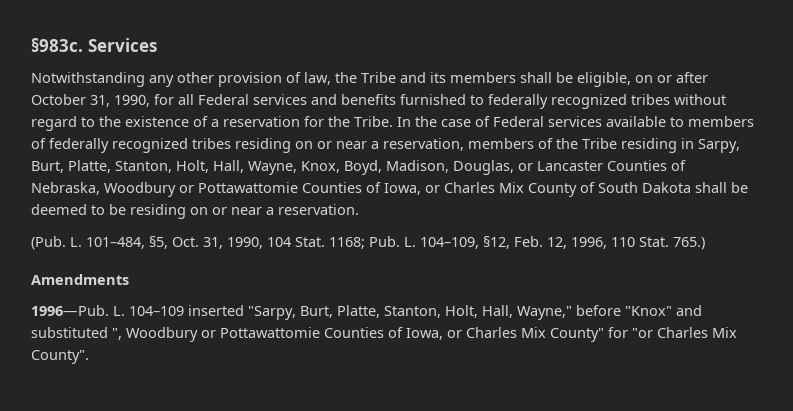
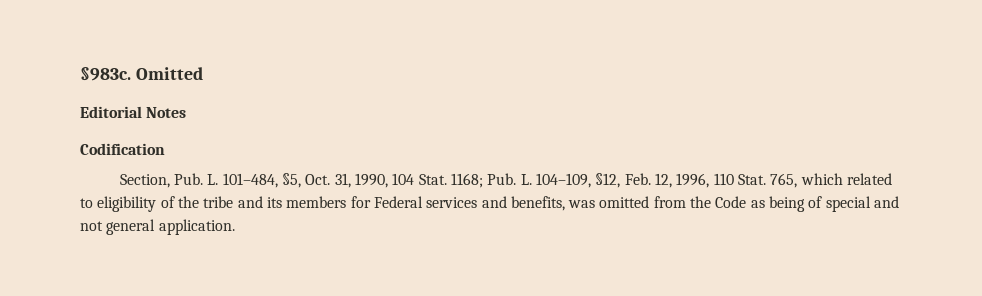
[87,38,157,52] [31,72,708,87] [31,94,726,109] [31,116,754,131] [31,138,740,153] [31,160,686,175] [31,182,748,197] [31,204,359,219] [31,236,66,250] Services // Notwithstanding any other provision of law, the Tribe and its members shall be eligible, on or after October 31, 1990, for all Federal services and benefits furnished to federally recognized tribes without regard to the existence of a reservation for the Tribe. In the case of Federal services available to members of federally recognized tribes residing on or near a reservation, members of the Tribe residing in Sarpy, Burt, Platte, Stanton, Holt, Hall, Wayne, Knox, Boyd, Madison, Douglas, or Lancaster Counties of Nebraska, Woodbury or Pottawattomie Counties of Iowa, or Charles Mix County of South Dakota shall be deemed to be residing on or near a reservation. // (Pub. -> [135,67,203,80] [80,106,187,118] [80,143,165,155] [119,173,204,188] Omitted // Editorial Notes // Codification // Section, Pub.
[673,237,705,250] [31,274,129,285] [31,305,702,320] [31,327,737,342] [31,350,89,364] 765.) // Amendments // 1996—Pub. L. 104–109 inserted "Sarpy, Burt, Platte, Stanton, Holt, Hall, Wayne," before "Knox" and substituted ", Woodbury or Pottawattomie Counties of Iowa, or Charles Mix County" for "or Charles Mix County". -> [770,173,892,188] [80,196,900,212] [80,219,235,235] 765, which related to eligibility of the tribe and its members for Federal services and benefits, was omitted from the Code as being of special and not general application.

